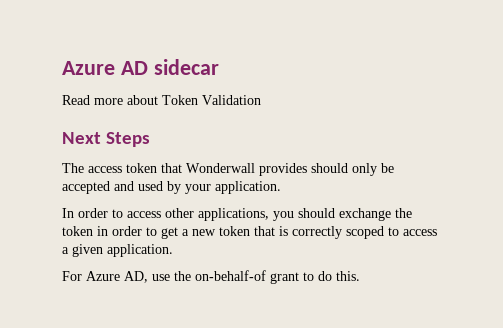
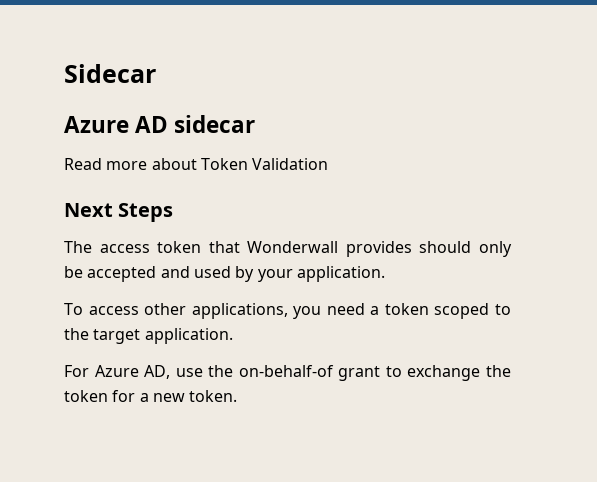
(62, 68) none -> [64,64,156,83] Sidecar //
[62,208,123,218] In order to -> [64,303,83,315] To
[298,208,412,221] [62,226,437,239] [62,244,103,257] should exchange the token in order to get a new token that is correctly scoped to access a given -> [326,303,511,319] [64,328,141,344] need a token scoped to the target
[318,271,360,281] do this. -> [407,365,511,381] [64,390,238,402] exchange the token for a new token.

